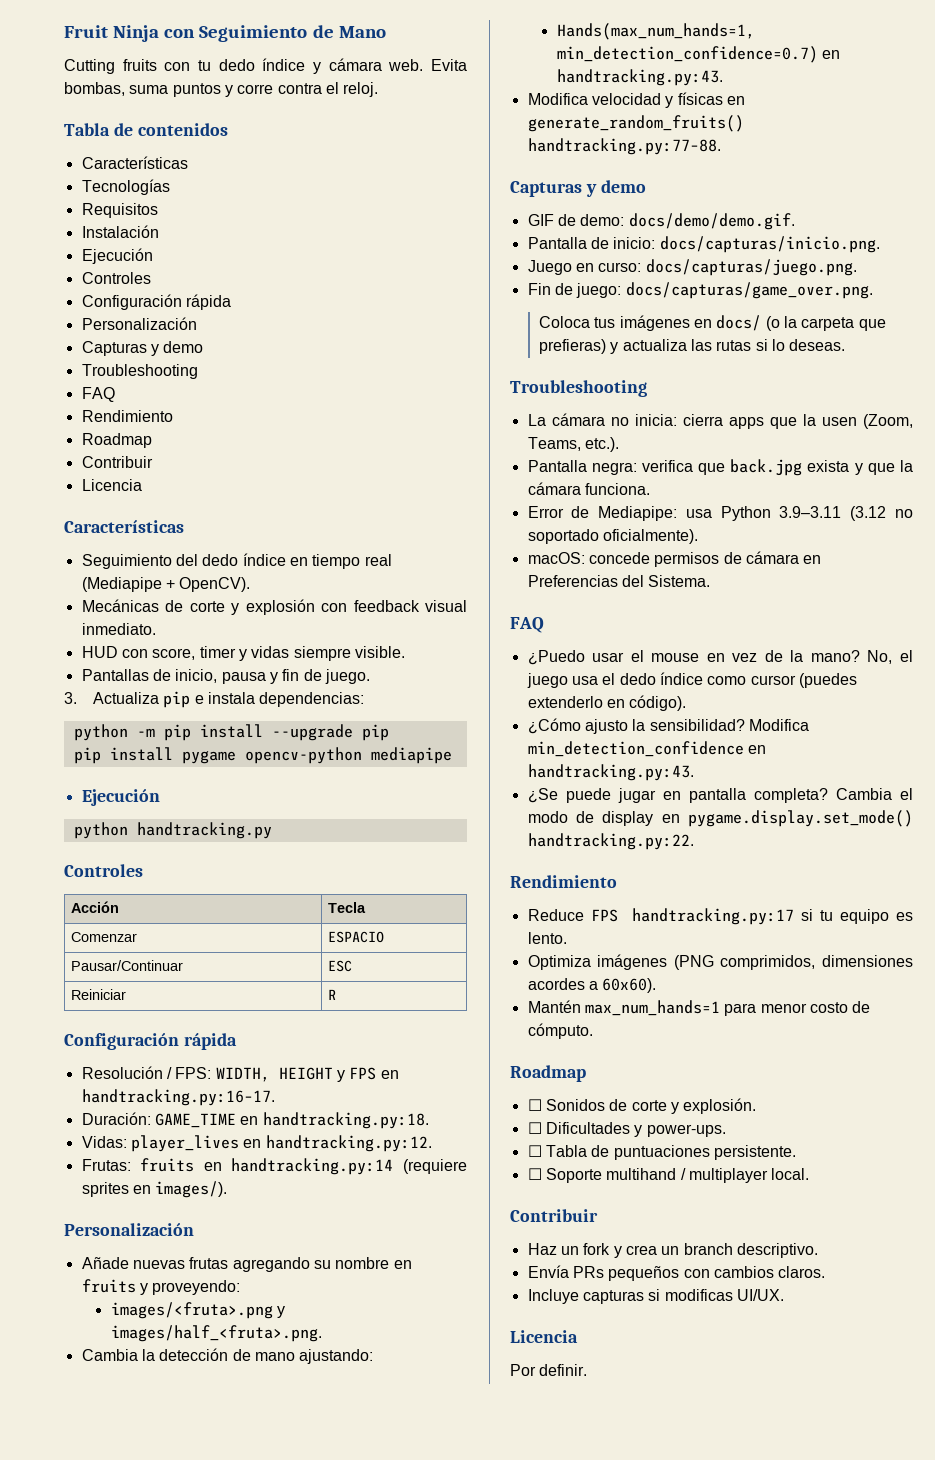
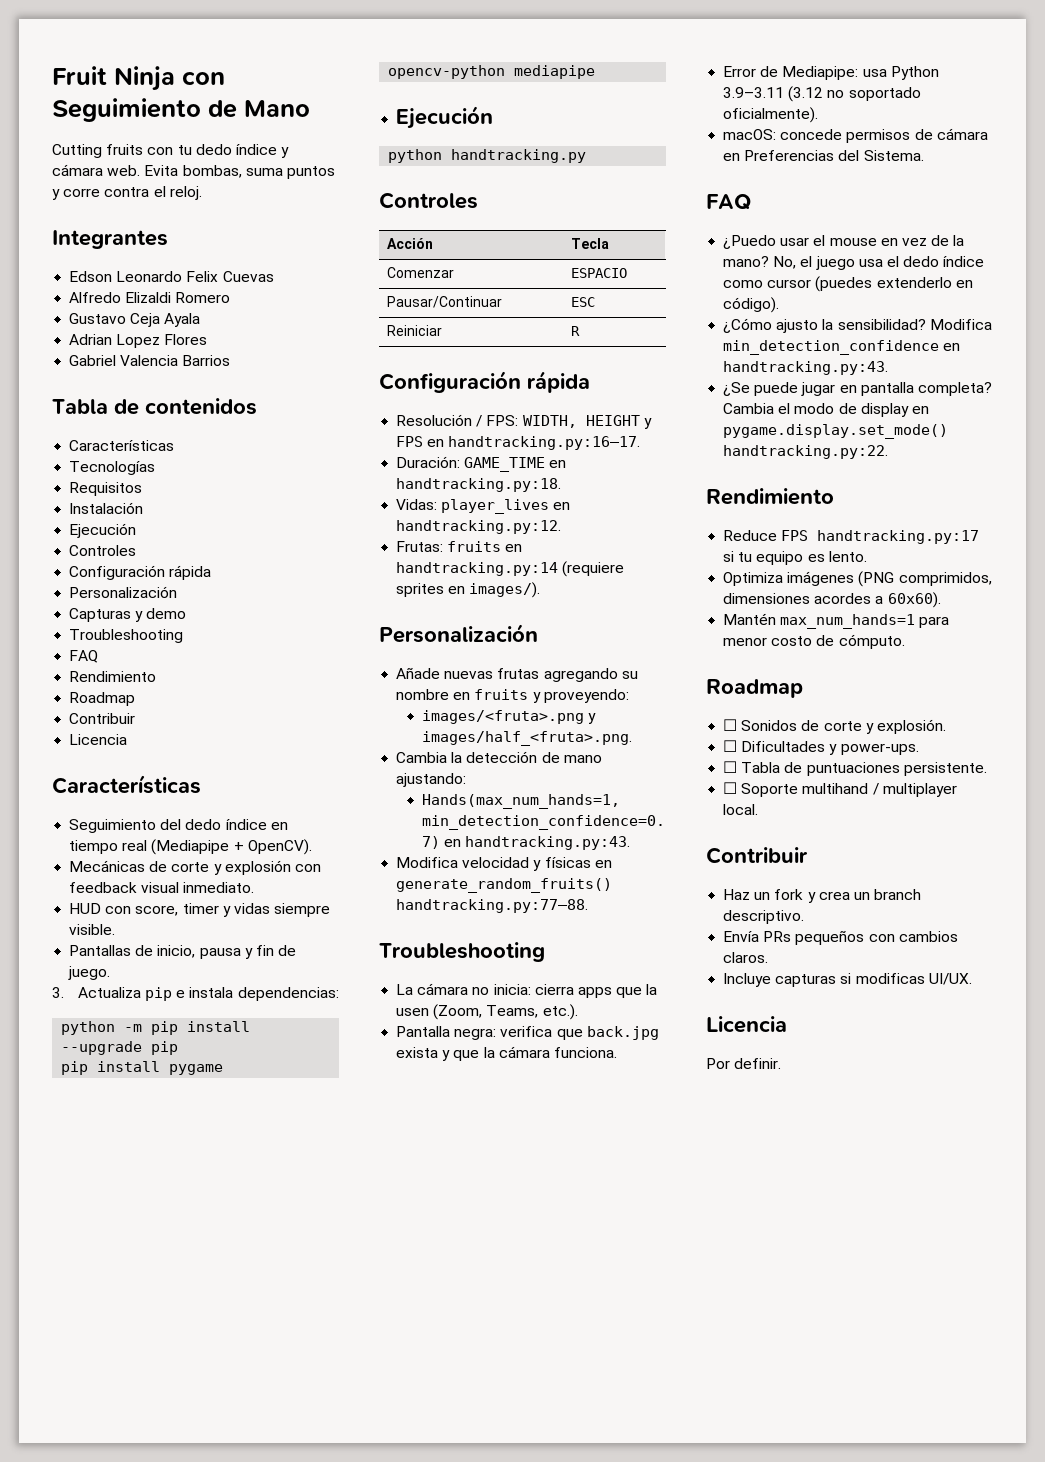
(379, 89) none -> [52,230,168,249] [69,271,274,282] [69,292,231,303] [69,313,201,327] [69,334,208,348] [69,355,231,366] // Integrantes // Edson Leonardo Felix Cuevas // Alfredo Elizaldi Romero // Gustavo Ceja Ayala // Adrian Lopez Flores // Gabriel Valencia Barrios
[510,180,646,197] [527,213,795,230] [527,236,880,253] [527,259,857,276] [527,282,873,299] [539,315,886,331] [539,339,846,354] // Capturas y demo // GIF de demo: docs/demo/demo.gif. // Pantalla de inicio: docs/capturas/inicio.png. // Juego en curso: docs/capturas/juego.png. // Fin de juego: docs/capturas/game_over.png. // Coloca tus imágenes en docs/ (o la carpeta que prefieras) y actualiza las rutas si lo deseas. -> (589, 906) none

